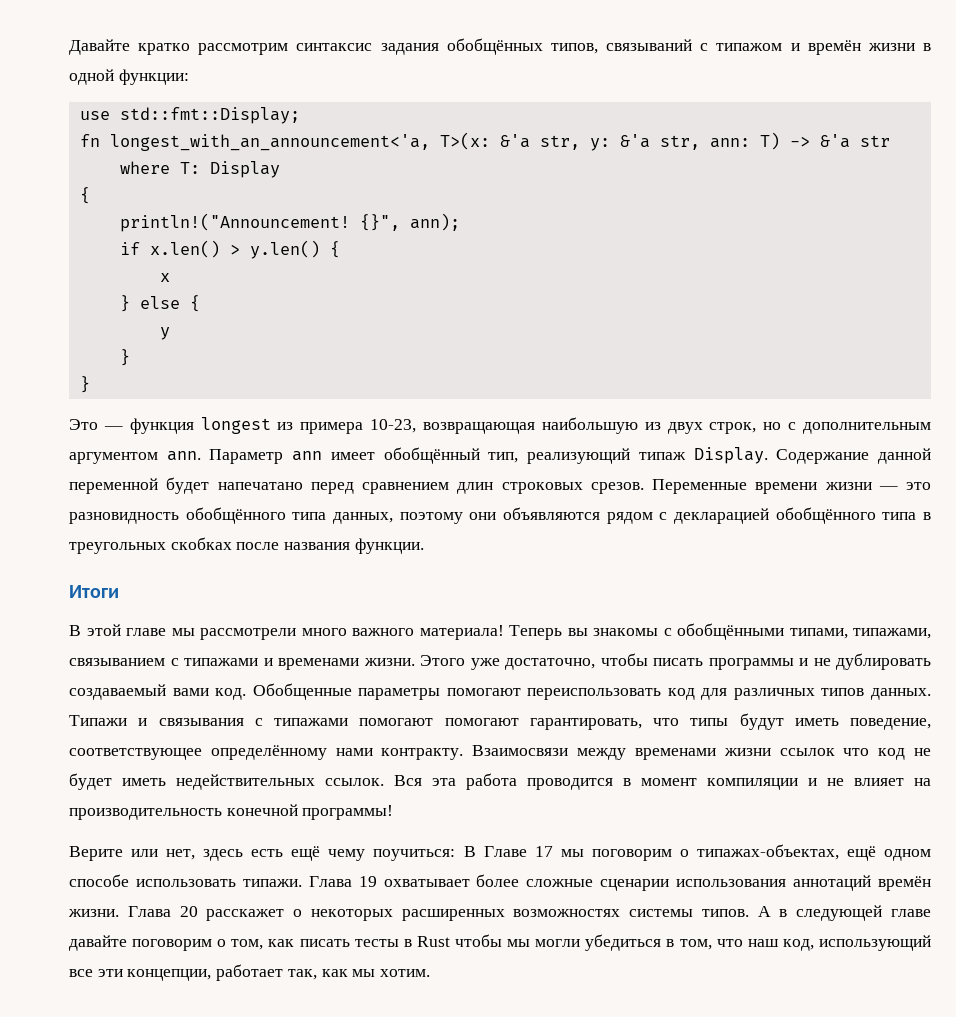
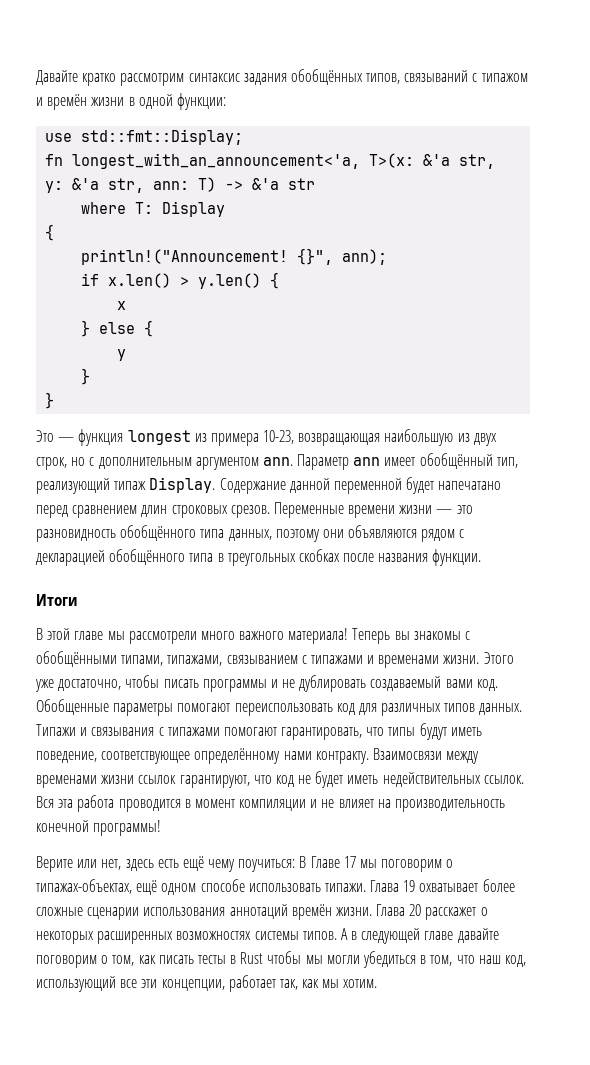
[444,718,519,726] помогают -> (277, 731) none
(835, 752) none -> [179,775,250,788] гарантируют,

